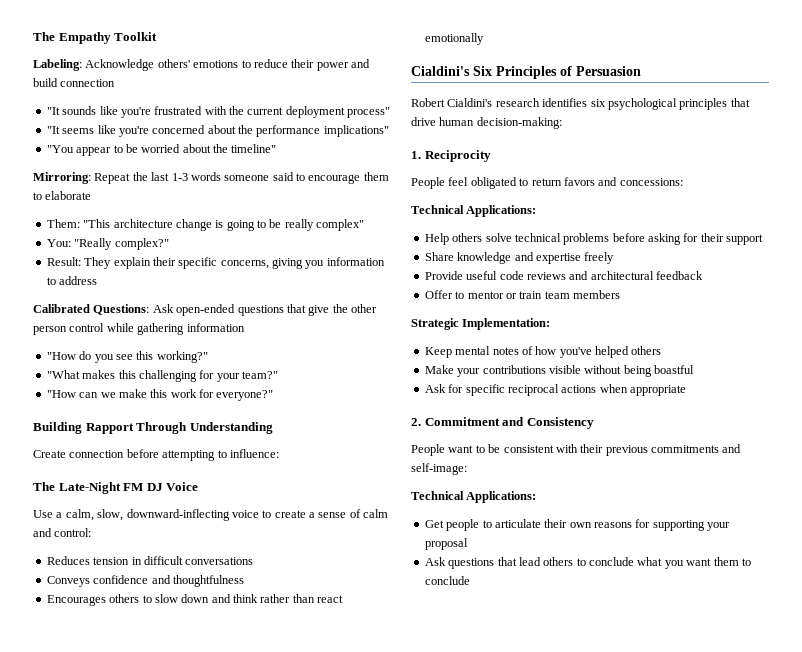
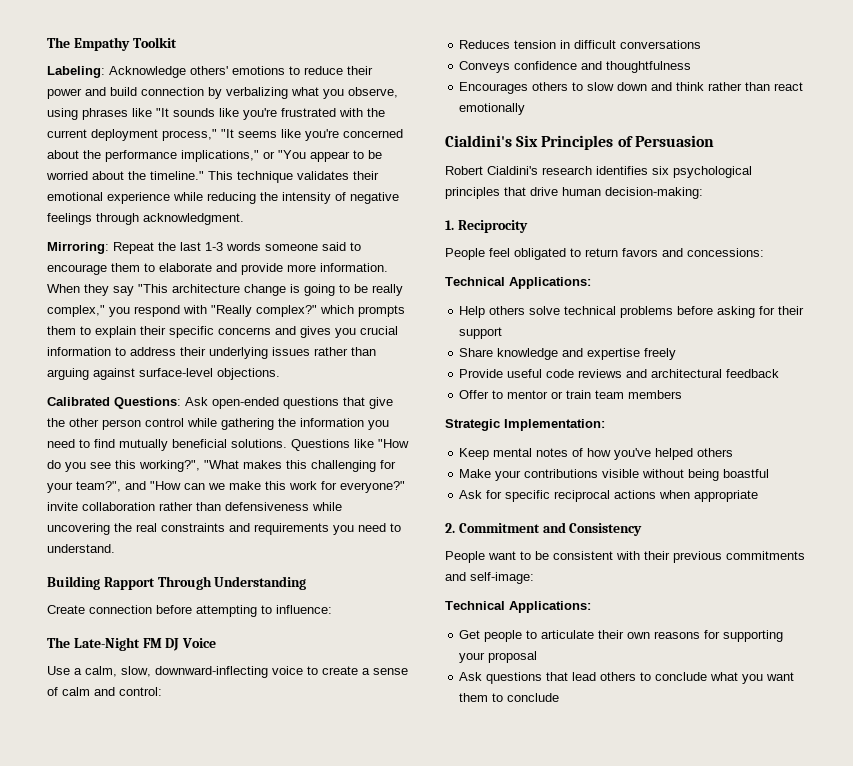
(116, 83) // -> [208,87,398,99] [47,108,152,120] by verbalizing what you observe, using phrases like
[347,107,391,118] process" // -> [162,129,217,141] process,"
[323,125,389,137] implications" // -> [181,150,275,162] implications," or
[231,144,277,153] timeline" -> [150,171,379,183] [47,192,399,204] [47,213,244,225] timeline." This technique validates their emotional experience while reducing the intensity of negative feelings through acknowledgment.
[46,219,80,228] // Them: -> [216,263,388,275] [47,284,134,296] and provide more information. When they say
[316,219,365,231] [46,238,169,250] [46,257,385,269] [46,276,98,285] complex" // You: "Really complex?" // Result: They explain their specific concerns, giving you information to address -> [47,305,405,317] [47,326,398,338] [47,347,376,359] [47,368,280,380] complex," you respond with "Really complex?" which prompts them to explain their specific concerns and gives you crucial information to address their underlying issues rather than arguing against surface-level objections.
[186,323,245,332] information // -> [278,418,389,430] [47,439,374,451] the information you need to find mutually beneficial solutions. Questions like
[156,351,208,363] working?" // -> [139,460,200,472] working?",
[242,371,278,379] team?" // -> [76,481,146,492] team?", and
(274, 395) none -> [47,502,342,511] [47,523,401,535] [47,544,115,553] invite collaboration rather than defensiveness while uncovering the real constraints and requirements you need to understand.

